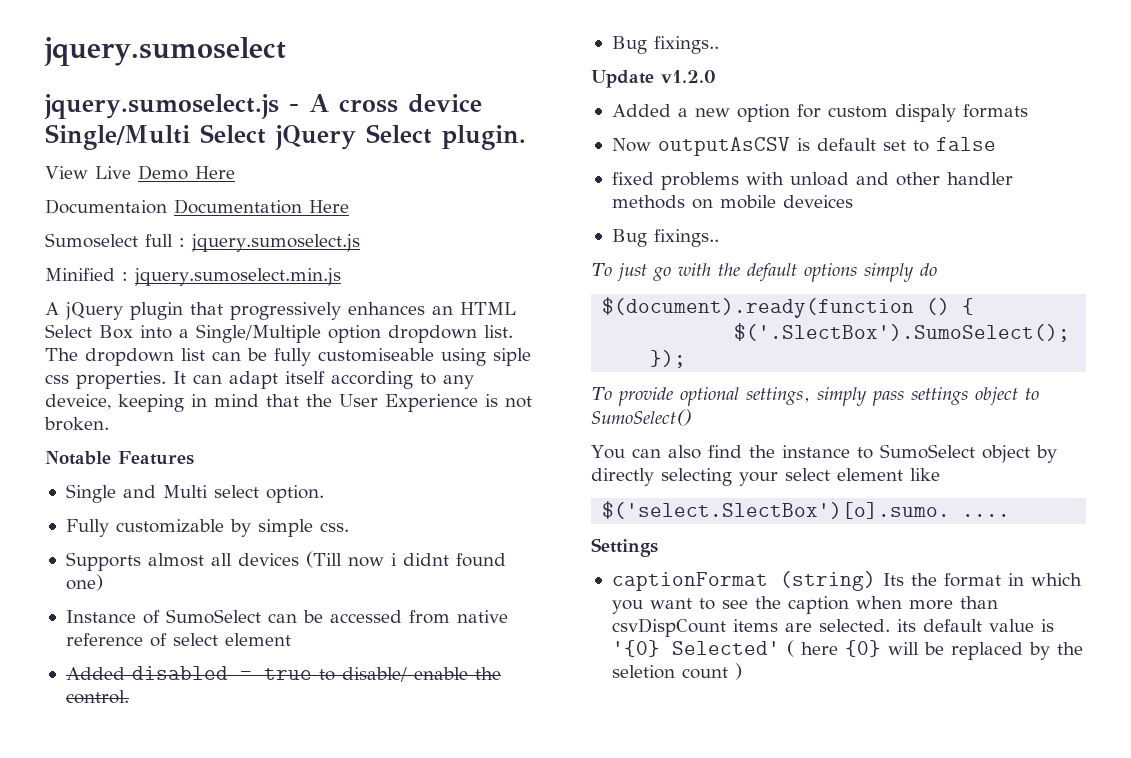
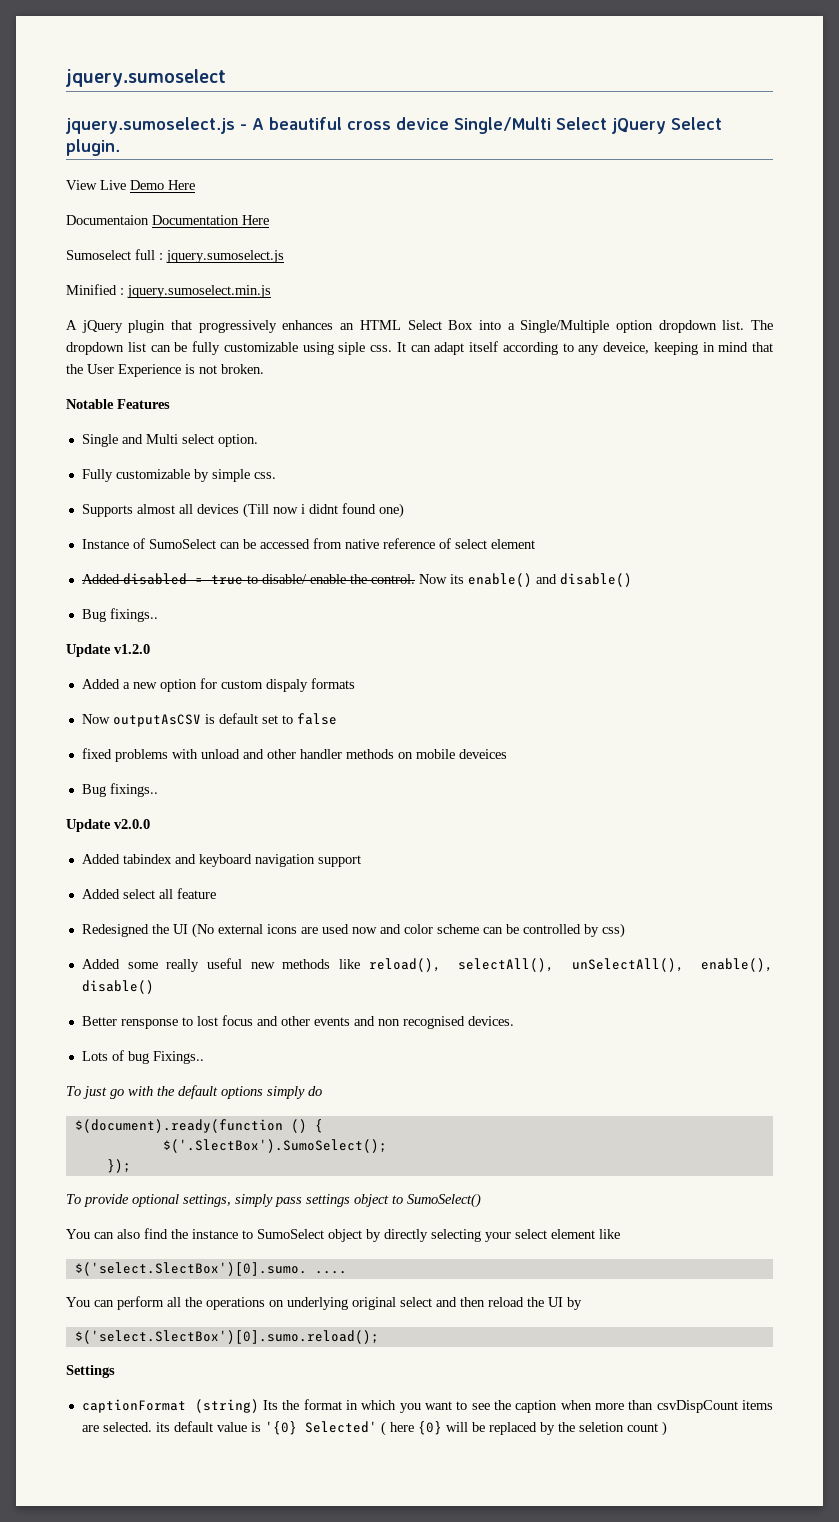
(329, 103) none -> [269,117,342,130] beautiful
[318,348,434,362] customiseable -> [223,342,298,352] customizable
[45,371,166,389] css properties. -> [370,345,392,352] css.
(129, 697) none -> [418,573,632,587] Now its enable() and disable()
(719, 238) none -> [66,819,150,832] [81,854,361,867] [81,888,216,899] [81,923,625,938] [81,958,773,972] [81,980,154,994] [81,1015,514,1029] [81,1050,204,1064] // Update v2.0.0 // Added tabindex and keyboard navigation support // Added select all feature // Redesigned the UI (No external icons are used now and color scheme can be controlled by css) // Added some really useful new methods like reload(), selectAll(), unSelectAll(), enable(), disable() // Better rensponse to lost focus and other events and non recognised devices. // Lots of bug Fixings..
[602,501,951,519] $('select.SlectBox')[o].sumo. -> [74,1262,307,1276] $('select.SlectBox')[0].sumo.
(1011, 515) none -> [66,1296,582,1310] [74,1330,379,1344] // You can perform all the operations on underlying original select and then reload the UI by // $('select.SlectBox')[0].sumo.reload();

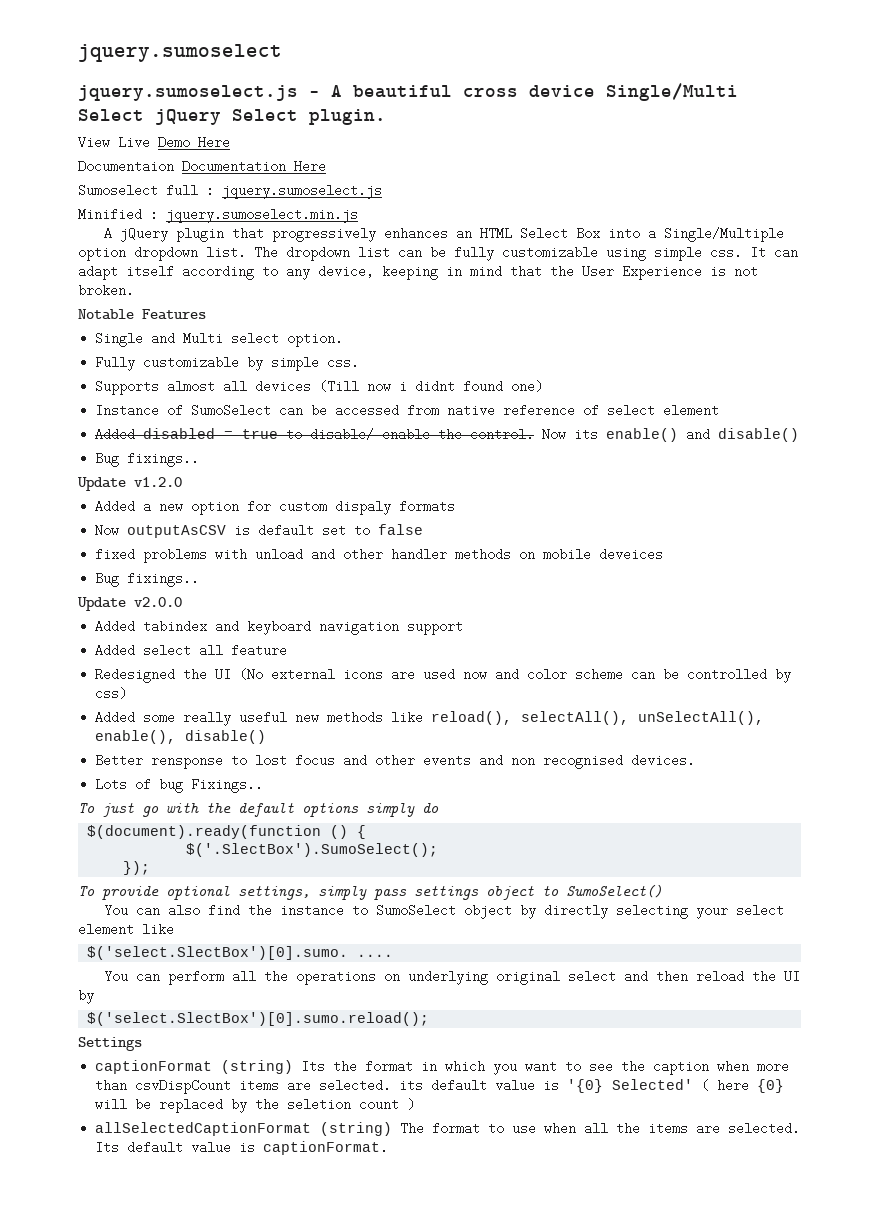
[338,342,366,355] siple -> [654,246,702,261] simple
[603,342,649,354] deveice, -> [318,265,374,278] device,
(667, 1428) none -> [95,1122,801,1136] [95,1141,389,1155] // allSelectedCaptionFormat (string) The format to use when all the items are selected. Its default value is captionFormat.

